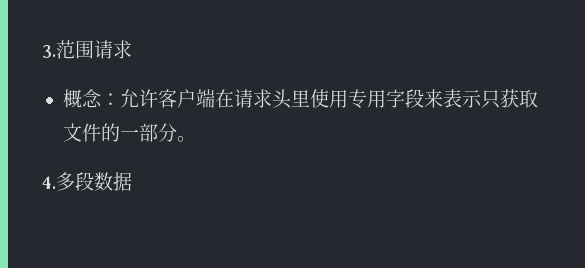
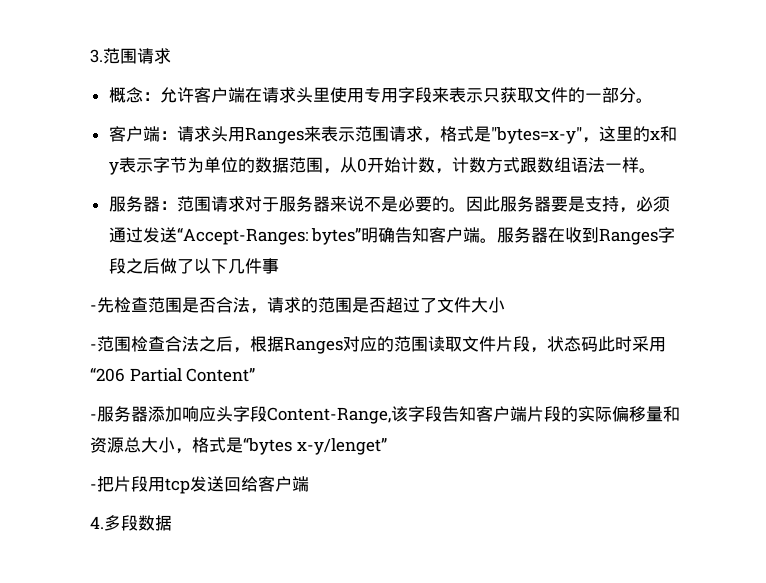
(196, 139) none -> [108,126,677,144] [108,157,656,175] [108,196,670,213] [108,227,676,245] [108,258,279,274] [90,297,505,314] [90,336,666,354] [90,367,256,382] [90,406,680,424] [90,437,387,455] [90,476,309,494] // 客户端：请求头用Ranges来表示范围请求，格式是"bytes=x-y"，这里的x和y表示字节为单位的数据范围，从0开始计数，计数方式跟数组语法一样。 // 服务器：范围请求对于服务器来说不是必要的。因此服务器要是支持，必须通过发送“Accept-Ranges: bytes”明确告知客户端。服务器在收到Ranges字段之后做了以下几件事 // -先检查范围是否合法，请求的范围是否超过了文件大小 // -范围检查合法之后，根据Ranges对应的范围读取文件片段，状态码此时采用“206 Partial Content” // -服务器添加响应头字段Content-Range,该字段告知客户端片段的实际偏移量和资源总大小，格式是“bytes x-y/lenget” // -把片段用tcp发送回给客户端

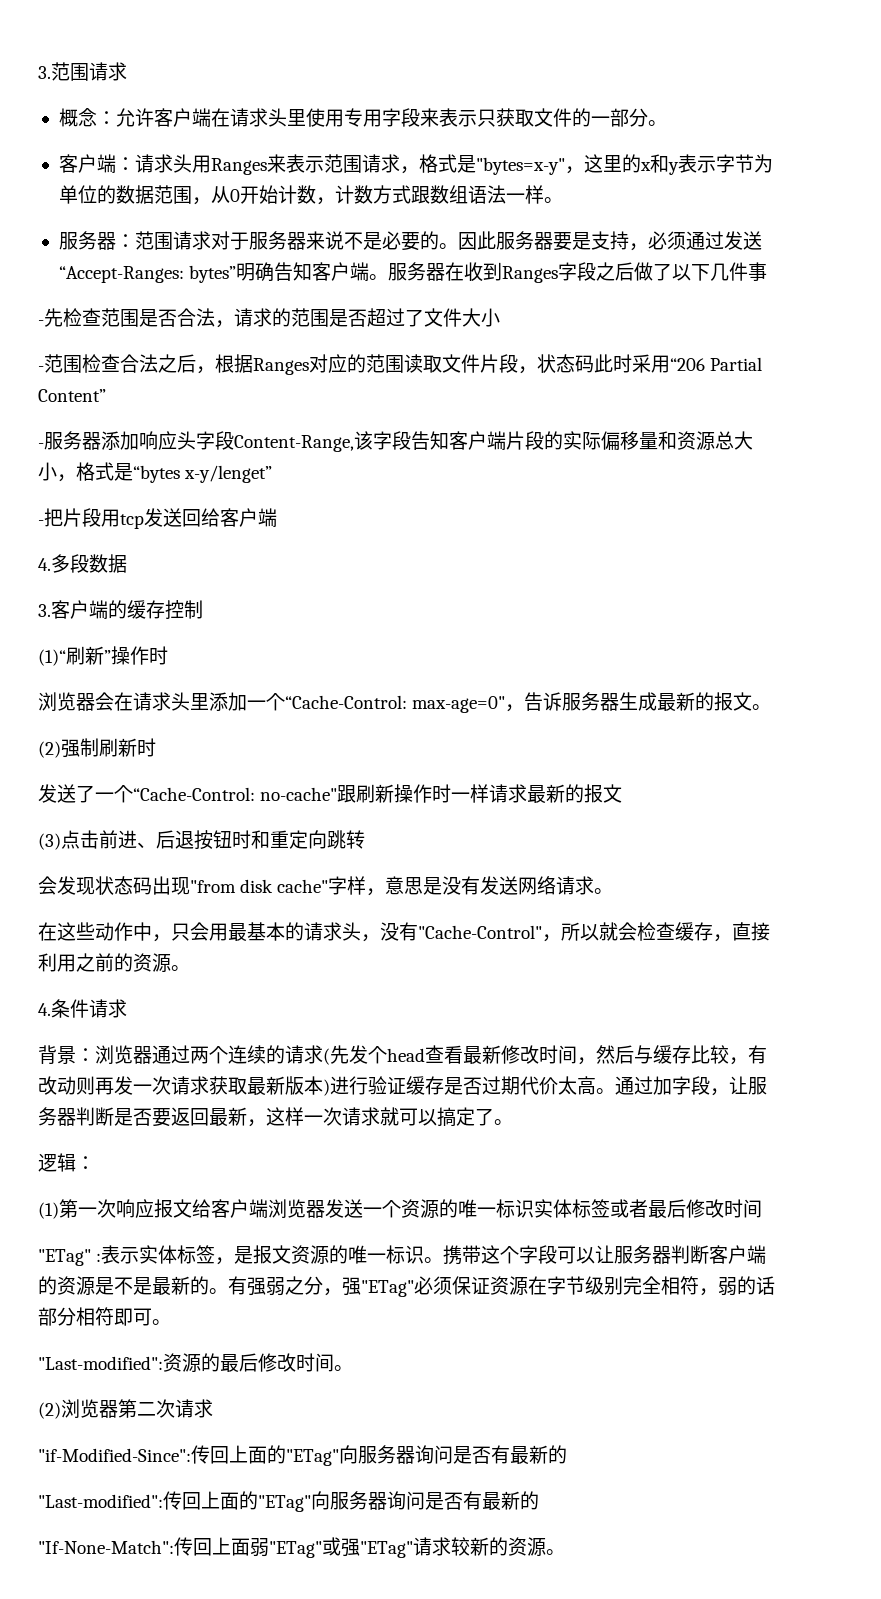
(172, 523) none -> [38,600,203,620] [38,646,168,666] [38,692,772,713] [38,738,156,758] [38,784,623,803] [38,830,365,850] [38,876,614,896] [38,922,770,942] [38,953,190,973] [38,999,127,1018] [38,1045,767,1065] [38,1076,767,1096] [38,1107,513,1127] [38,1153,95,1172] [38,1199,762,1219] [38,1245,767,1266] [38,1276,775,1297] [38,1307,171,1326] [38,1353,353,1373] [38,1399,213,1419] [38,1445,567,1466] [38,1491,539,1512] [38,1537,565,1558] // 3.客户端的缓存控制 // (1)“刷新”操作时 // 浏览器会在请求头里添加一个“Cache-Control: max-age=0"，告诉服务器生成最新的报文。 // (2)强制刷新时 // 发送了一个“Cache-Control: no-cache"跟刷新操作时一样请求最新的报文 // (3)点击前进、后退按钮时和重定向跳转 // 会发现状态码出现"from disk cache"字样，意思是没有发送网络请求。 // 在这些动作中，只会用最基本的请求头，没有"Cache-Control"，所以就会检查缓存，直接利用之前的资源。 // 4.条件请求 // 背景：浏览器通过两个连续的请求(先发个head查看最新修改时间，然后与缓存比较，有改动则再发一次请求获取最新版本)进行验证缓存是否过期代价太高。通过加字段，让服务器判断是否要返回最新，这样一次请求就可以搞定了。 // 逻辑： // (1)第一次响应报文给客户端浏览器发送一个资源的唯一标识实体标签或者最后修改时间 // "ETag" :表示实体标签，是报文资源的唯一标识。携带这个字段可以让服务器判断客户端的资源是不是最新的。有强弱之分，强"ETag"必须保证资源在字节级别完全相符，弱的话部分相符即可。 // "Last-modified":资源的最后修改时间。 // (2)浏览器第二次请求 // "if-Modified-Since":传回上面的"ETag"向服务器询问是否有最新的 // "Last-modified":传回上面的"ETag"向服务器询问是否有最新的 // "If-None-Match":传回上面弱"ETag"或强"ETag"请求较新的资源。

